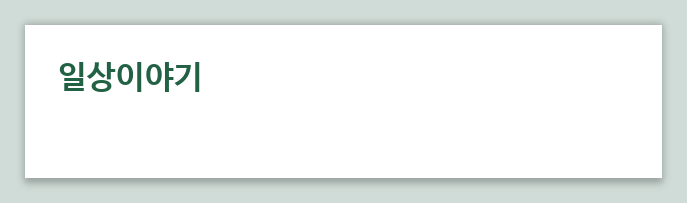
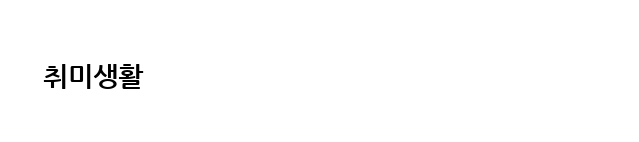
[58,62,203,92] 일상이야기 -> [43,64,144,89] 취미생활

